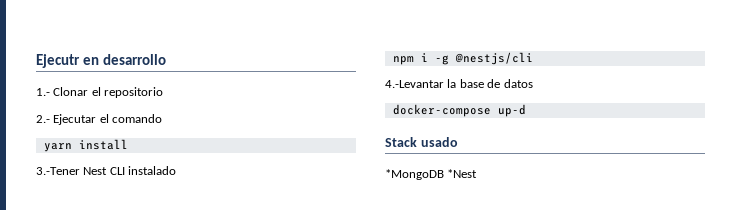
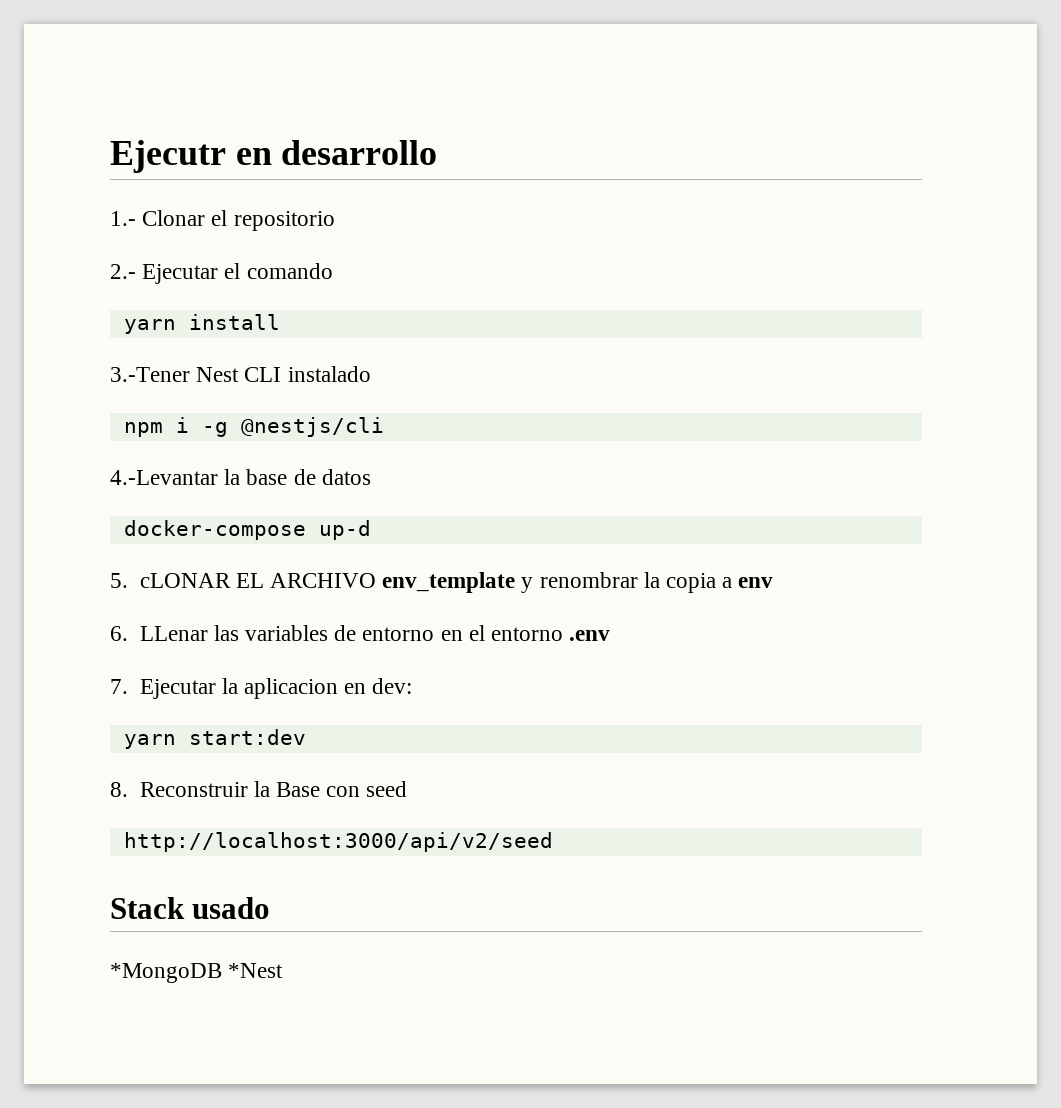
(526, 110) none -> [110,572,774,593] [110,625,611,641] [110,678,413,699] [123,729,306,749] [110,781,408,797] [123,832,553,852] // 5. cLONAR EL ARCHIVO env_template y renombrar la copia a env // 6. LLenar las variables de entorno en el entorno .env // 7. Ejecutar la aplicacion en dev: // yarn start:dev // 8. Reconstruir la Base con seed // http://localhost:3000/api/v2/seed

